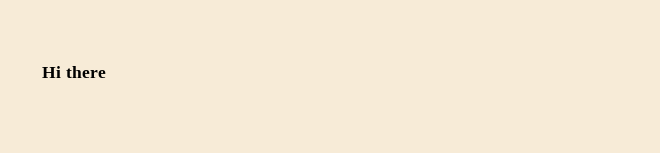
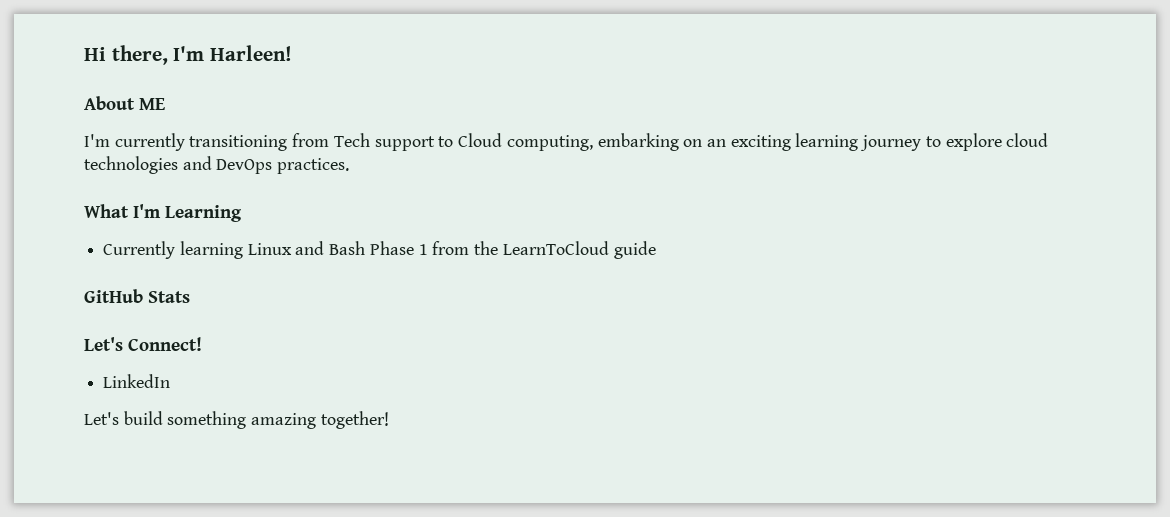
[65,66,106,78] there -> [111,45,292,65] [84,96,166,110] [84,133,1049,151] [84,156,350,174] [84,204,243,222] [103,241,656,259] [84,289,191,303] [84,337,203,351] [103,374,171,388] [84,411,389,429] there, I'm Harleen! // About ME // I'm currently transitioning from Tech support to Cloud computing, embarking on an exciting learning journey to explore cloud technologies and DevOps practices. // What I'm Learning // Currently learning Linux and Bash Phase 1 from the LearnToCloud guide // GitHub Stats // Let's Connect! // LinkedIn // Let's build something amazing together!

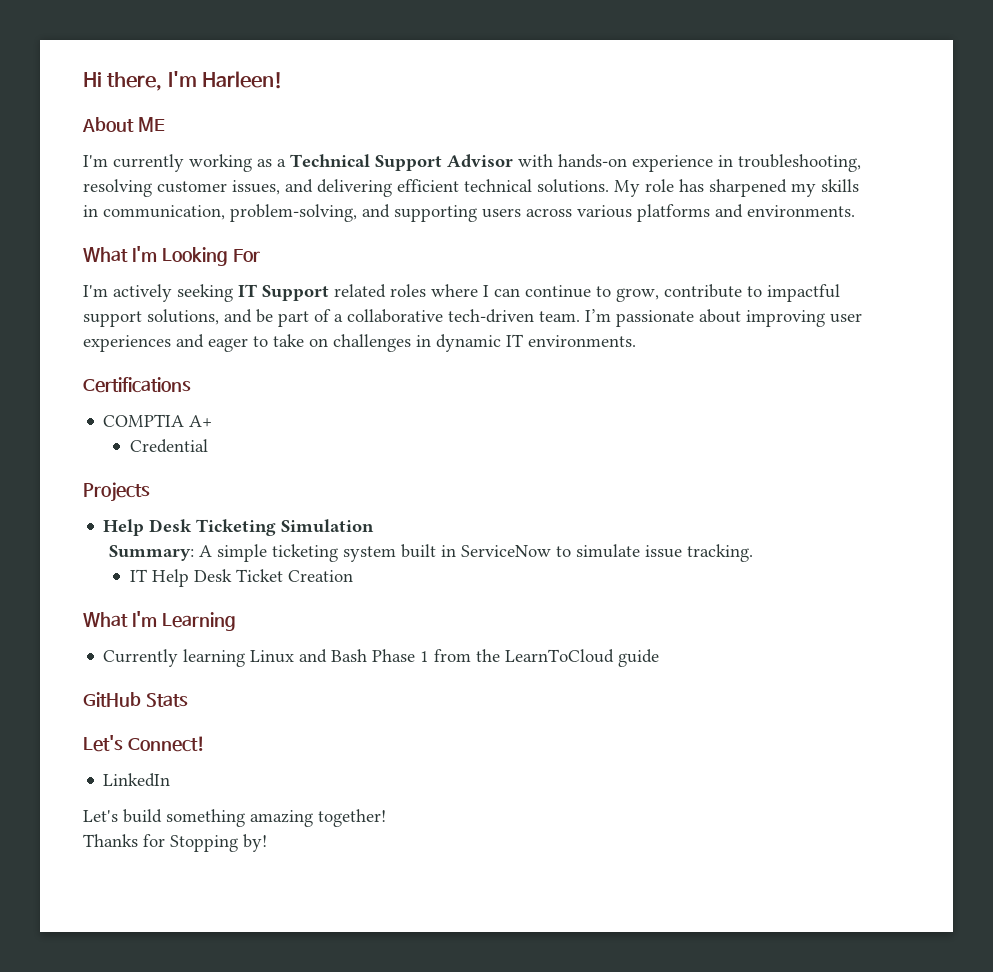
[189,133,1049,151] [84,156,350,174] transitioning from Tech support to Cloud computing, embarking on an exciting learning journey to explore cloud technologies and DevOps practices. -> [189,154,861,172] [83,179,859,197] [83,204,855,222] [83,246,260,266] [83,284,840,302] [83,309,862,327] [83,334,636,352] [83,377,191,393] [103,414,213,427] [129,439,208,453] [83,482,150,502] [103,519,375,536] [109,544,754,562] [129,569,353,587] working as a Technical Support Advisor with hands-on experience in troubleshooting, resolving customer issues, and delivering efficient technical solutions. My role has sharpened my skills in communication, problem-solving, and supporting users across various platforms and environments. // What I'm Looking For // I'm actively seeking IT Support related roles where I can continue to grow, contribute to impactful support solutions, and be part of a collaborative tech-driven team. I’m passionate about improving user experiences and eager to take on challenges in dynamic IT environments. // Certifications // COMPTIA A+ // Credential // Projects // Help Desk Ticketing Simulation // Summary: A simple ticketing system built in ServiceNow to simulate issue tracking. // IT Help Desk Ticket Creation
(389, 420) none -> [83,834,267,852] // Thanks for Stopping by!

